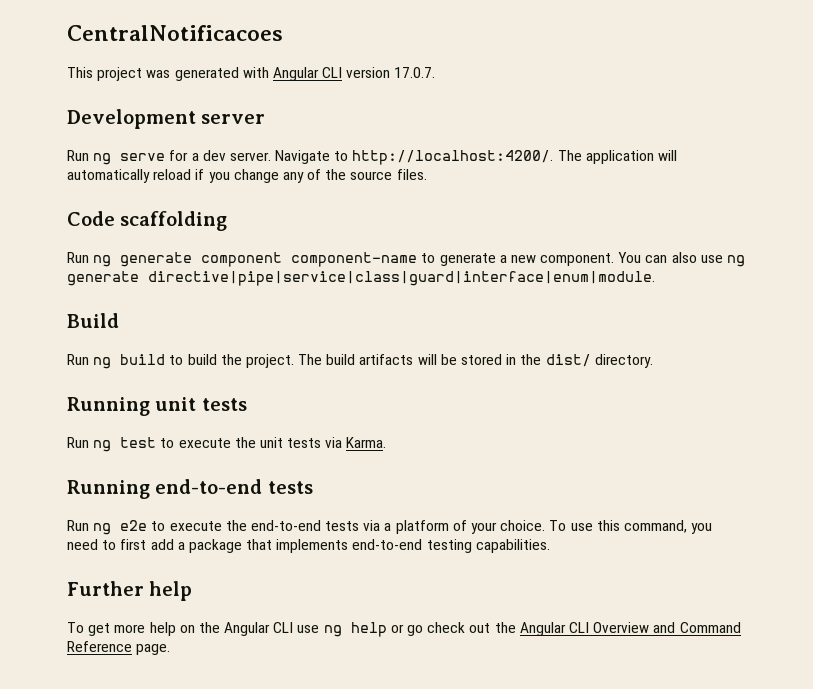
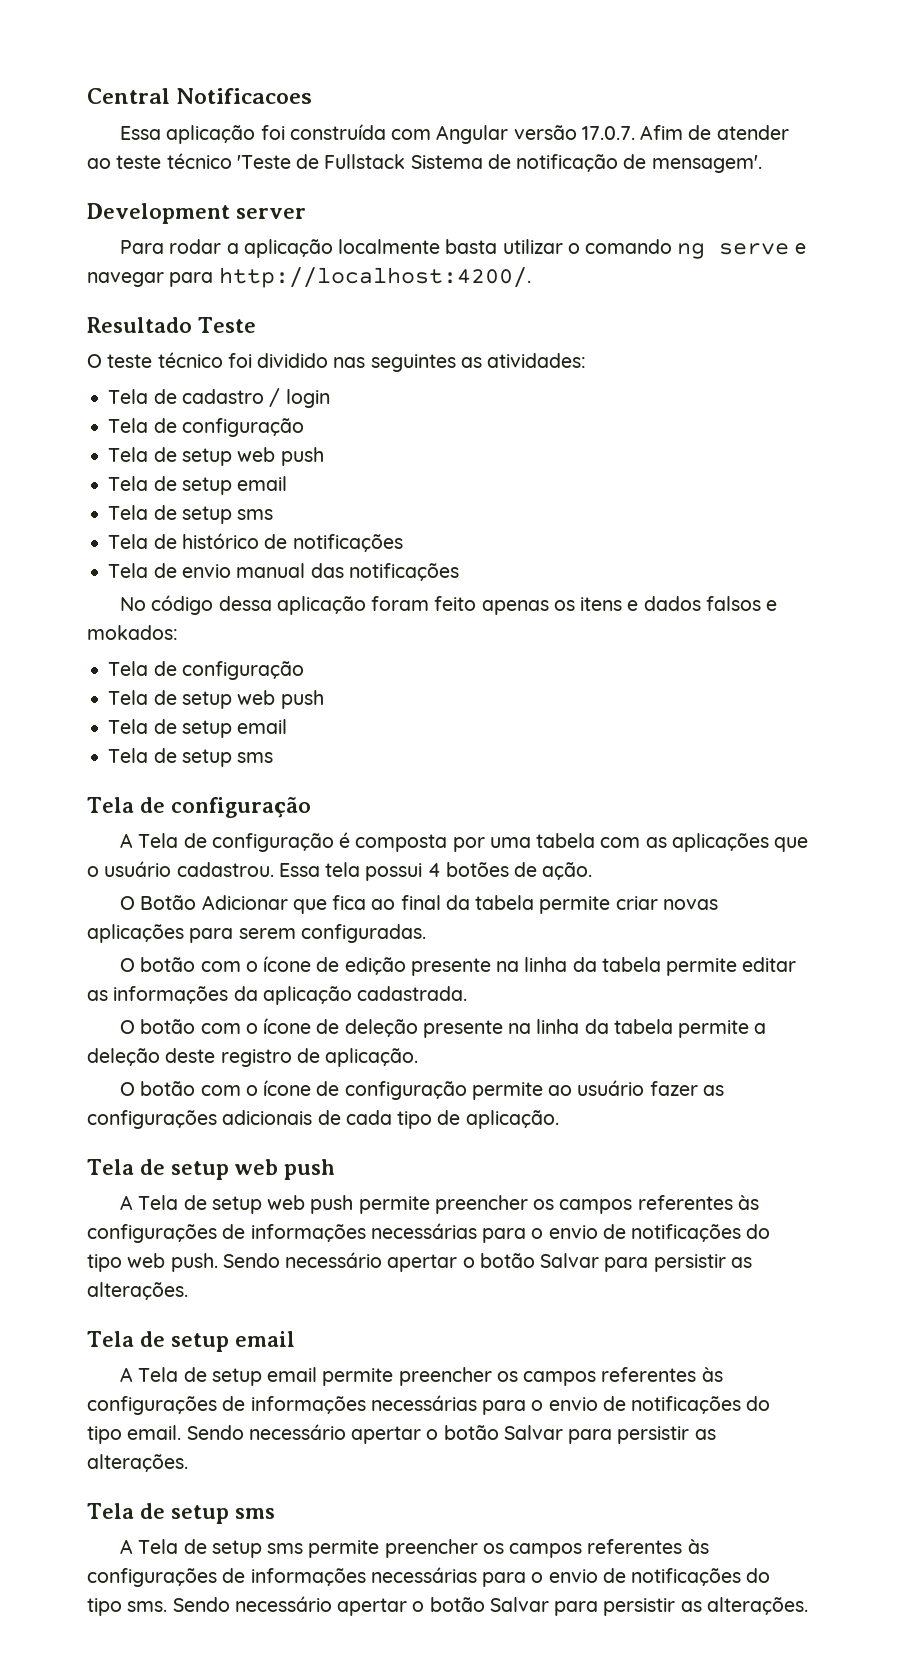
[67,25,283,41] [67,67,436,81] [67,109,266,129] [67,150,678,165] [67,169,427,183] [67,211,228,231] [67,252,746,267] [67,271,655,286] [67,313,119,328] [67,354,653,369] [67,397,247,416] [67,437,387,452] [67,479,313,499] [67,520,713,535] [67,539,550,553] [67,581,193,601] [67,622,741,637] [67,641,171,655] CentralNotificacoes // This project was generated with Angular CLI version 17.0.7. // Development server // Run ng serve for a dev server. Navigate to http://localhost:4200/. The application will automatically reload if you change any of the source files. // Code scaffolding // Run ng generate component component-name to generate a new component. You can also use ng generate directive|pipe|service|class|guard|interface|enum|module. // Build // Run ng build to build the project. The build artifacts will be stored in the dist/ directory. // Running unit tests // Run ng test to execute the unit tests via Karma. // Running end-to-end tests // Run ng e2e to execute the end-to-end tests via a platform of your choice. To use this command, you need to first add a package that implements end-to-end testing capabilities. // Further help // To get more help on the Angular CLI use ng help or go check out the Angular CLI Overview and Command Reference page. -> [87,88,313,104] [120,124,789,144] [87,153,762,173] [87,203,306,224] [120,239,806,259] [87,267,531,288] [87,317,256,333] [87,352,587,372] [108,388,330,408] [108,418,304,437] [108,447,324,466] [108,476,288,495] [108,505,274,524] [108,533,403,552] [108,563,459,581] [120,595,778,615] [87,625,178,640] [108,661,304,680] [108,690,324,709] [108,719,288,738] [108,748,274,767] [87,796,311,818] [120,832,809,852] [87,861,593,881] [120,895,718,914] [87,924,426,943] [120,956,797,976] [87,986,468,1005] [120,1018,767,1038] [87,1048,419,1067] [120,1080,724,1100] [87,1110,559,1129] [87,1159,335,1180] [120,1195,759,1214] [87,1223,771,1243] [87,1252,752,1272] [87,1282,188,1300] [87,1331,295,1352] [120,1367,723,1386] [87,1395,771,1415] [87,1424,716,1444] [87,1454,188,1472] [87,1503,275,1524] [120,1539,709,1558] [87,1567,771,1587] [87,1596,808,1616] Central Notificacoes // Essa aplicação foi construída com Angular versão 17.0.7. Afim de atender ao teste técnico 'Teste de Fullstack Sistema de notificação de mensagem'. // Development server // Para rodar a aplicação localmente basta utilizar o comando ng serve e navegar para http://localhost:4200/. // Resultado Teste // O teste técnico foi dividido nas seguintes as atividades: // Tela de cadastro / login // Tela de configuração // Tela de setup web push // Tela de setup email // Tela de setup sms // Tela de histórico de notificações // Tela de envio manual das notificações // No código dessa aplicação foram feito apenas os itens e dados falsos e mokados: // Tela de configuração // Tela de setup web push // Tela de setup email // Tela de setup sms // Tela de configuração // A Tela de configuração é composta por uma tabela com as aplicações que o usuário cadastrou. Essa tela possui 4 botões de ação. // O Botão Adicionar que fica ao final da tabela permite criar novas aplicações para serem configuradas. // O botão com o ícone de edição presente na linha da tabela permite editar as informações da aplicação cadastrada. // O botão com o ícone de deleção presente na linha da tabela permite a deleção deste registro de aplicação. // O botão com o ícone de configuração permite ao usuário fazer as configurações adicionais de cada tipo de aplicação. // Tela de setup web push // A Tela de setup web push permite preencher os campos referentes às configurações de informações necessárias para o envio de notificações do tipo web push. Sendo necessário apertar o botão Salvar para persistir as alterações. // Tela de setup email // A Tela de setup email permite preencher os campos referentes às configurações de informações necessárias para o envio de notificações do tipo email. Sendo necessário apertar o botão Salvar para persistir as alterações. // Tela de setup sms // A Tela de setup sms permite preencher os campos referentes às configurações de informações necessárias para o envio de notificações do tipo sms. Sendo necessário apertar o botão Salvar para persistir as alterações.

